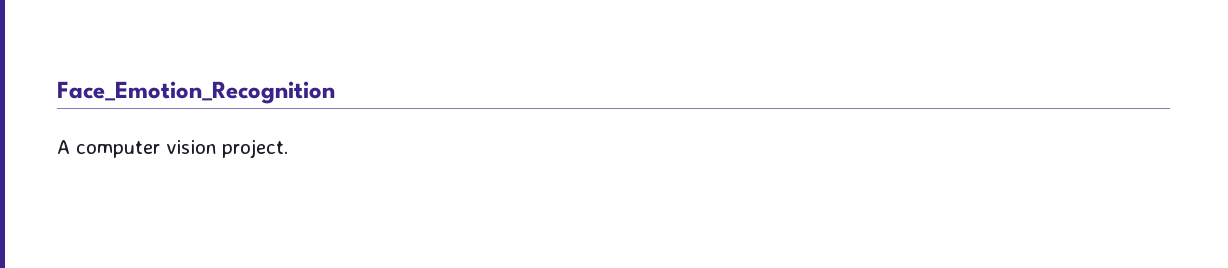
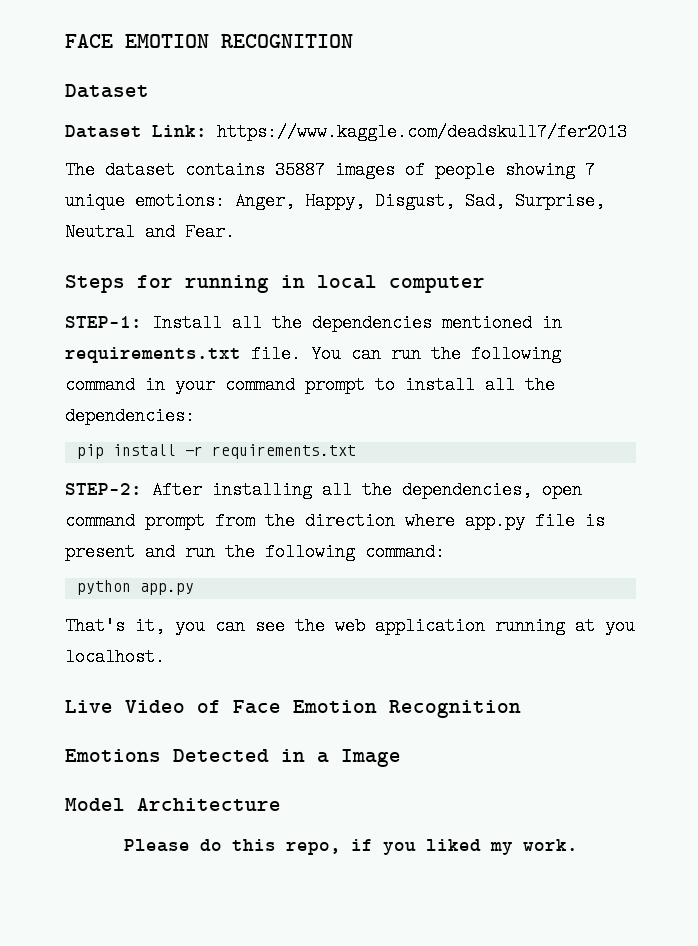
[57,81,335,104] [57,139,288,158] Face_Emotion_Recognition // A computer vision project. -> [65,34,353,48] [65,84,149,98] [65,123,627,141] [65,161,595,179] [65,192,605,210] [65,223,235,241] [65,275,485,293] [65,314,562,332] [65,345,561,363] [65,376,555,394] [65,407,195,425] [76,444,356,459] [65,481,582,499] [65,512,605,530] [65,543,445,561] [76,580,194,595] [65,617,635,635] [65,648,165,666] [65,700,521,718] [65,749,401,767] [65,798,281,811] [123,839,578,855] FACE EMOTION RECOGNITION // Dataset // Dataset Link: https://www.kaggle.com/deadskull7/fer2013 // The dataset contains 35887 images of people showing 7 unique emotions: Anger, Happy, Disgust, Sad, Surprise, Neutral and Fear. // Steps for running in local computer // STEP-1: Install all the dependencies mentioned in requirements.txt file. You can run the following command in your command prompt to install all the dependencies: // pip install -r requirements.txt // STEP-2: After installing all the dependencies, open command prompt from the direction where app.py file is present and run the following command: // python app.py // That's it, you can see the web application running at you localhost. // Live Video of Face Emotion Recognition // Emotions Detected in a Image // Model Architecture // Please do this repo, if you liked my work.

